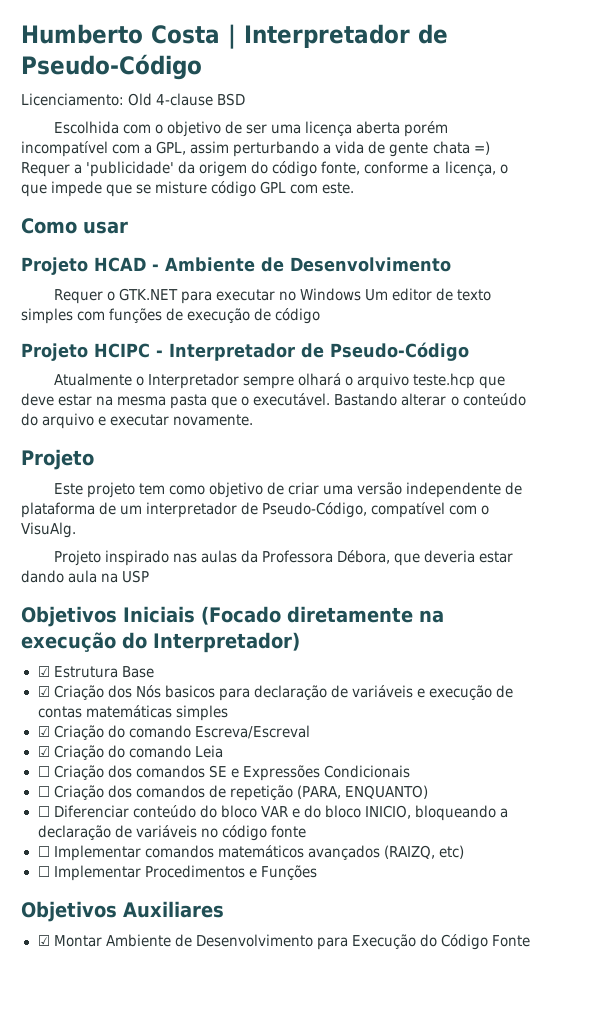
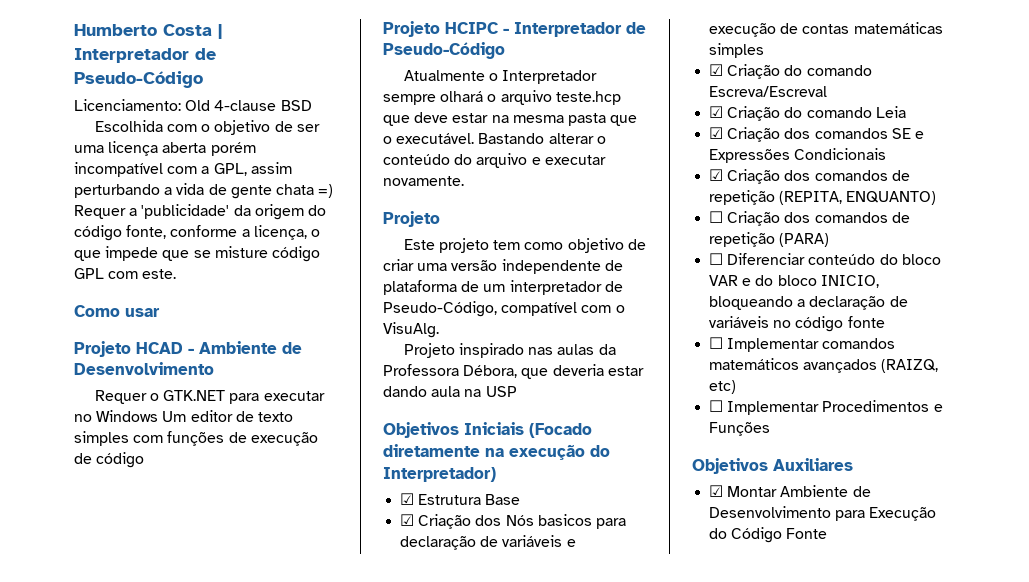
[37,766,50,777] ☐ -> [709,127,724,139] ☑
(410, 771) none -> [709,169,910,184] [709,190,937,205] // ☑ Criação dos comandos de repetição (REPITA, ENQUANTO)
[296,785,428,799] (PARA, ENQUANTO) -> [779,233,830,247] (PARA)

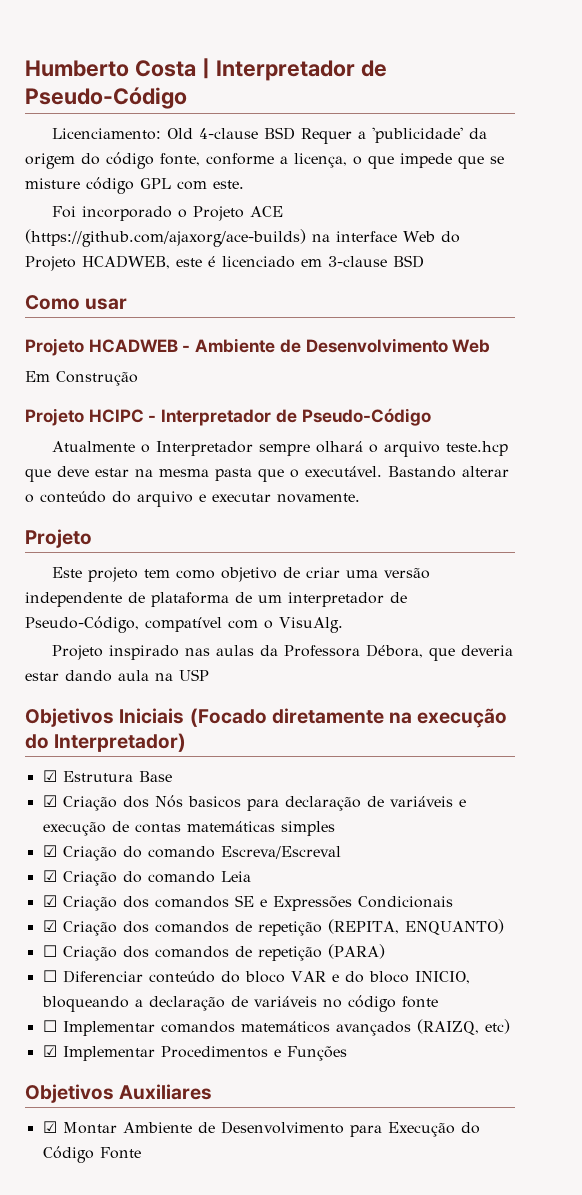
[94,120,320,135] [74,141,256,156] [74,162,292,177] [74,183,334,199] // Escolhida com o objetivo de ser uma licença aberta porém incompatível com a GPL, assim perturbando a vida de gente chata =) -> (296, 133) none
(177, 274) none -> [52,206,284,221] [25,229,460,247] [25,255,424,271] // Foi incorporado o Projeto ACE (https://github.com/ajaxorg/ace-builds) na interface Web do Projeto HCADWEB, este é licenciado em 3-clause BSD
[136,342,183,354] HCAD -> [88,339,178,353] HCADWEB
[94,390,325,404] [74,410,293,422] [74,431,318,446] [74,452,145,468] // Requer o GTK.NET para executar no Windows Um editor de texto simples com funções de execução de código -> [452,339,491,353] [25,371,138,386] Web // Em Construção
[709,400,724,412] ☐ -> [42,1045,57,1057] ☑

